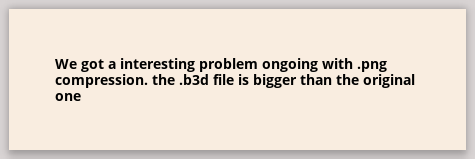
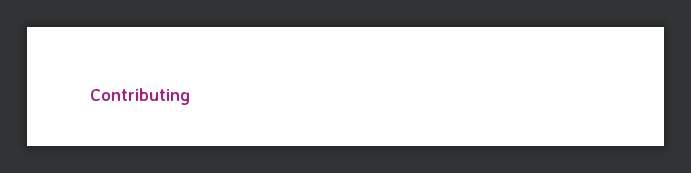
[55,58,387,72] [55,74,415,88] [55,93,81,101] We got a interesting problem ongoing with .png compression. the .b3d file is bigger than the original one -> [90,88,190,105] Contributing

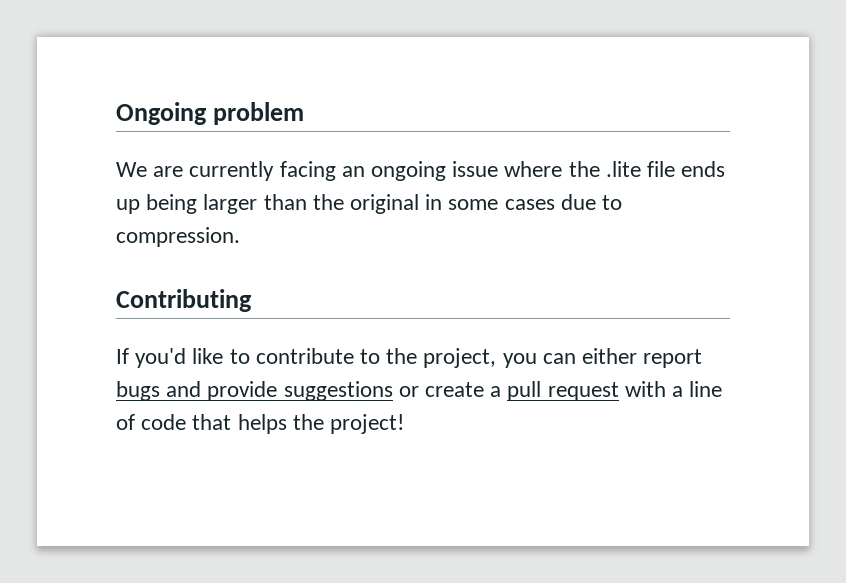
[90,88,190,105] Contributing -> [116,102,304,125] [116,161,726,181] [116,194,623,214] [116,227,240,247] [116,289,252,312] [116,348,703,368] [116,381,723,401] [116,414,405,434] Ongoing problem // We are currently facing an ongoing issue where the .lite file ends up being larger than the original in some cases due to compression. // Contributing // If you'd like to contribute to the project, you can either report bugs and provide suggestions or create a pull request with a line of code that helps the project!

